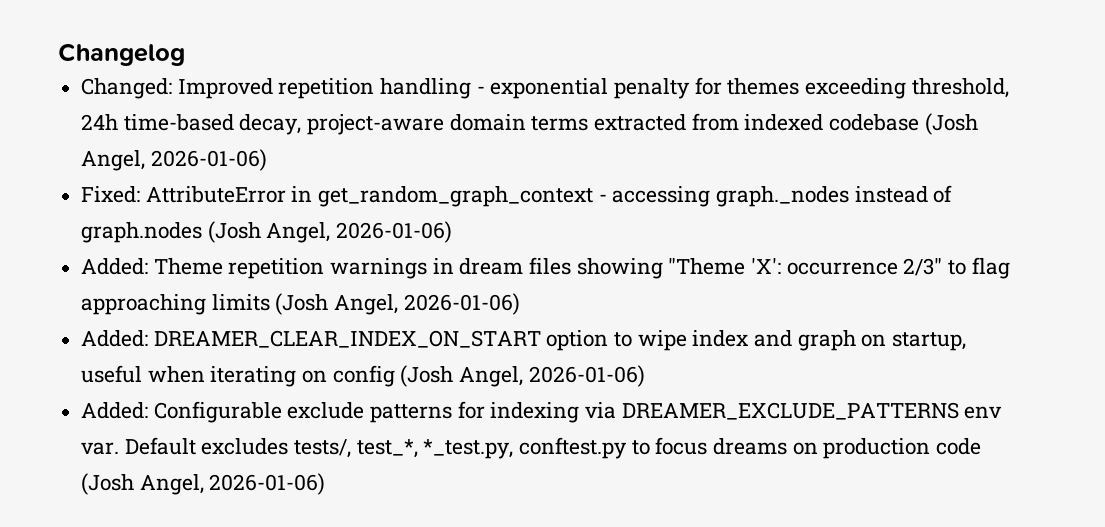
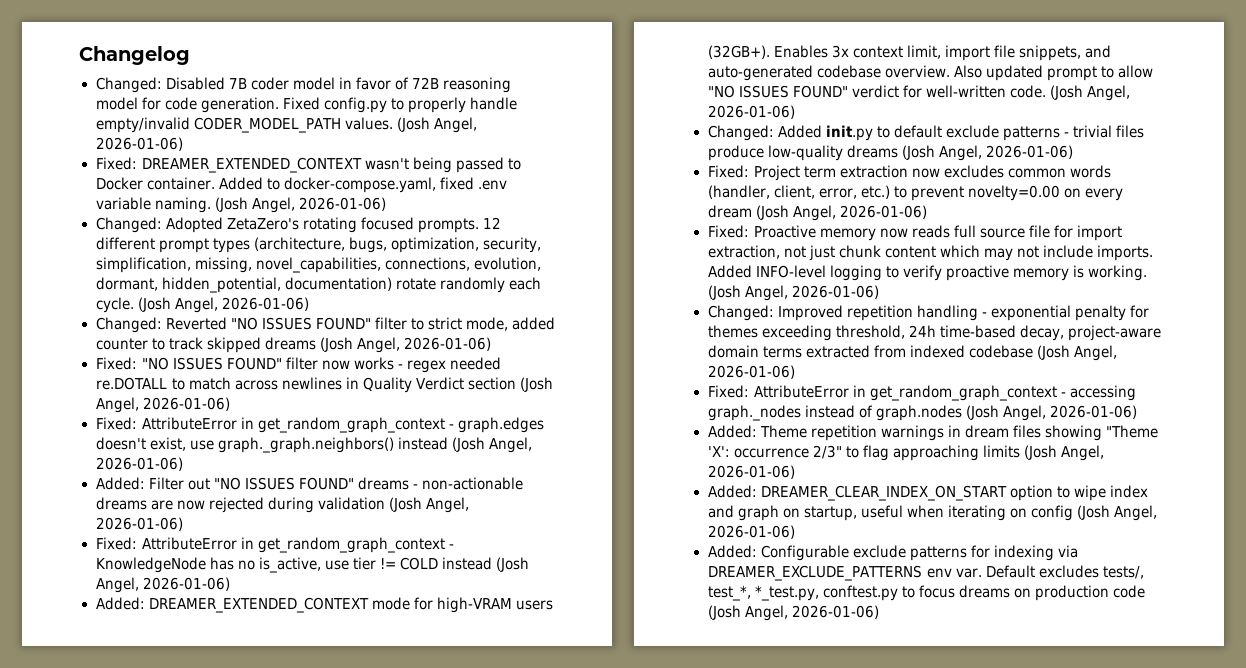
(185, 54) none -> [95,77,511,93] [95,97,517,113] [95,117,477,133] [95,137,183,151] [95,157,521,173] [95,177,507,193] [95,197,386,213] [95,217,501,233] [95,237,541,253] [95,257,541,273] [95,277,541,293] [95,297,309,313] [95,317,555,333] [95,337,491,353] [95,357,501,373] [95,377,553,393] [95,397,230,413] [95,417,544,433] [95,437,532,453] [95,457,183,471] [95,477,523,490] [95,497,469,513] [95,517,183,531] [95,537,454,553] [95,557,529,573] [95,577,230,593] [95,597,553,613] [707,45,1111,61] [707,65,1153,81] [707,85,1130,101] [707,105,795,119] [707,125,1144,141] [707,145,1073,161] [707,165,1111,181] [707,185,1123,201] [707,205,927,221] [707,225,1122,241] [707,245,1153,261] [707,265,1147,281] [707,285,879,301] // Changed: Disabled 7B coder model in favor of 72B reasoning model for code generation. Fixed config.py to properly handle empty/invalid CODER_MODEL_PATH values. (Josh Angel, 2026-01-06) // Fixed: DREAMER_EXTENDED_CONTEXT wasn't being passed to Docker container. Added to docker-compose.yaml, fixed .env variable naming. (Josh Angel, 2026-01-06) // Changed: Adopted ZetaZero's rotating focused prompts. 12 different prompt types (architecture, bugs, optimization, security, simplification, missing, novel_capabilities, connections, evolution, dormant, hidden_potential, documentation) rotate randomly each cycle. (Josh Angel, 2026-01-06) // Changed: Reverted "NO ISSUES FOUND" filter to strict mode, added counter to track skipped dreams (Josh Angel, 2026-01-06) // Fixed: "NO ISSUES FOUND" filter now works - regex needed re.DOTALL to match across newlines in Quality Verdict section (Josh Angel, 2026-01-06) // Fixed: AttributeError in get_random_graph_context - graph.edges doesn't exist, use graph._graph.neighbors() instead (Josh Angel, 2026-01-06) // Added: Filter out "NO ISSUES FOUND" dreams - non-actionable dreams are now rejected during validation (Josh Angel, 2026-01-06) // Fixed: AttributeError in get_random_graph_context - KnowledgeNode has no is_active, use tier != COLD instead (Josh Angel, 2026-01-06) // Added: DREAMER_EXTENDED_CONTEXT mode for high-VRAM users (32GB+). Enables 3x context limit, import file snippets, and auto-generated codebase overview. Also updated prompt to allow "NO ISSUES FOUND" verdict for well-written code. (Josh Angel, 2026-01-06) // Changed: Added init.py to default exclude patterns - trivial files produce low-quality dreams (Josh Angel, 2026-01-06) // Fixed: Project term extraction now excludes common words (handler, client, error, etc.) to prevent novelty=0.00 on every dream (Josh Angel, 2026-01-06) // Fixed: Proactive memory now reads full source file for import extraction, not just chunk content which may not include imports. Added INFO-level logging to verify proactive memory is working. (Josh Angel, 2026-01-06)

